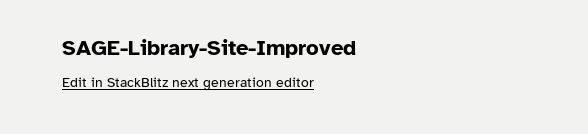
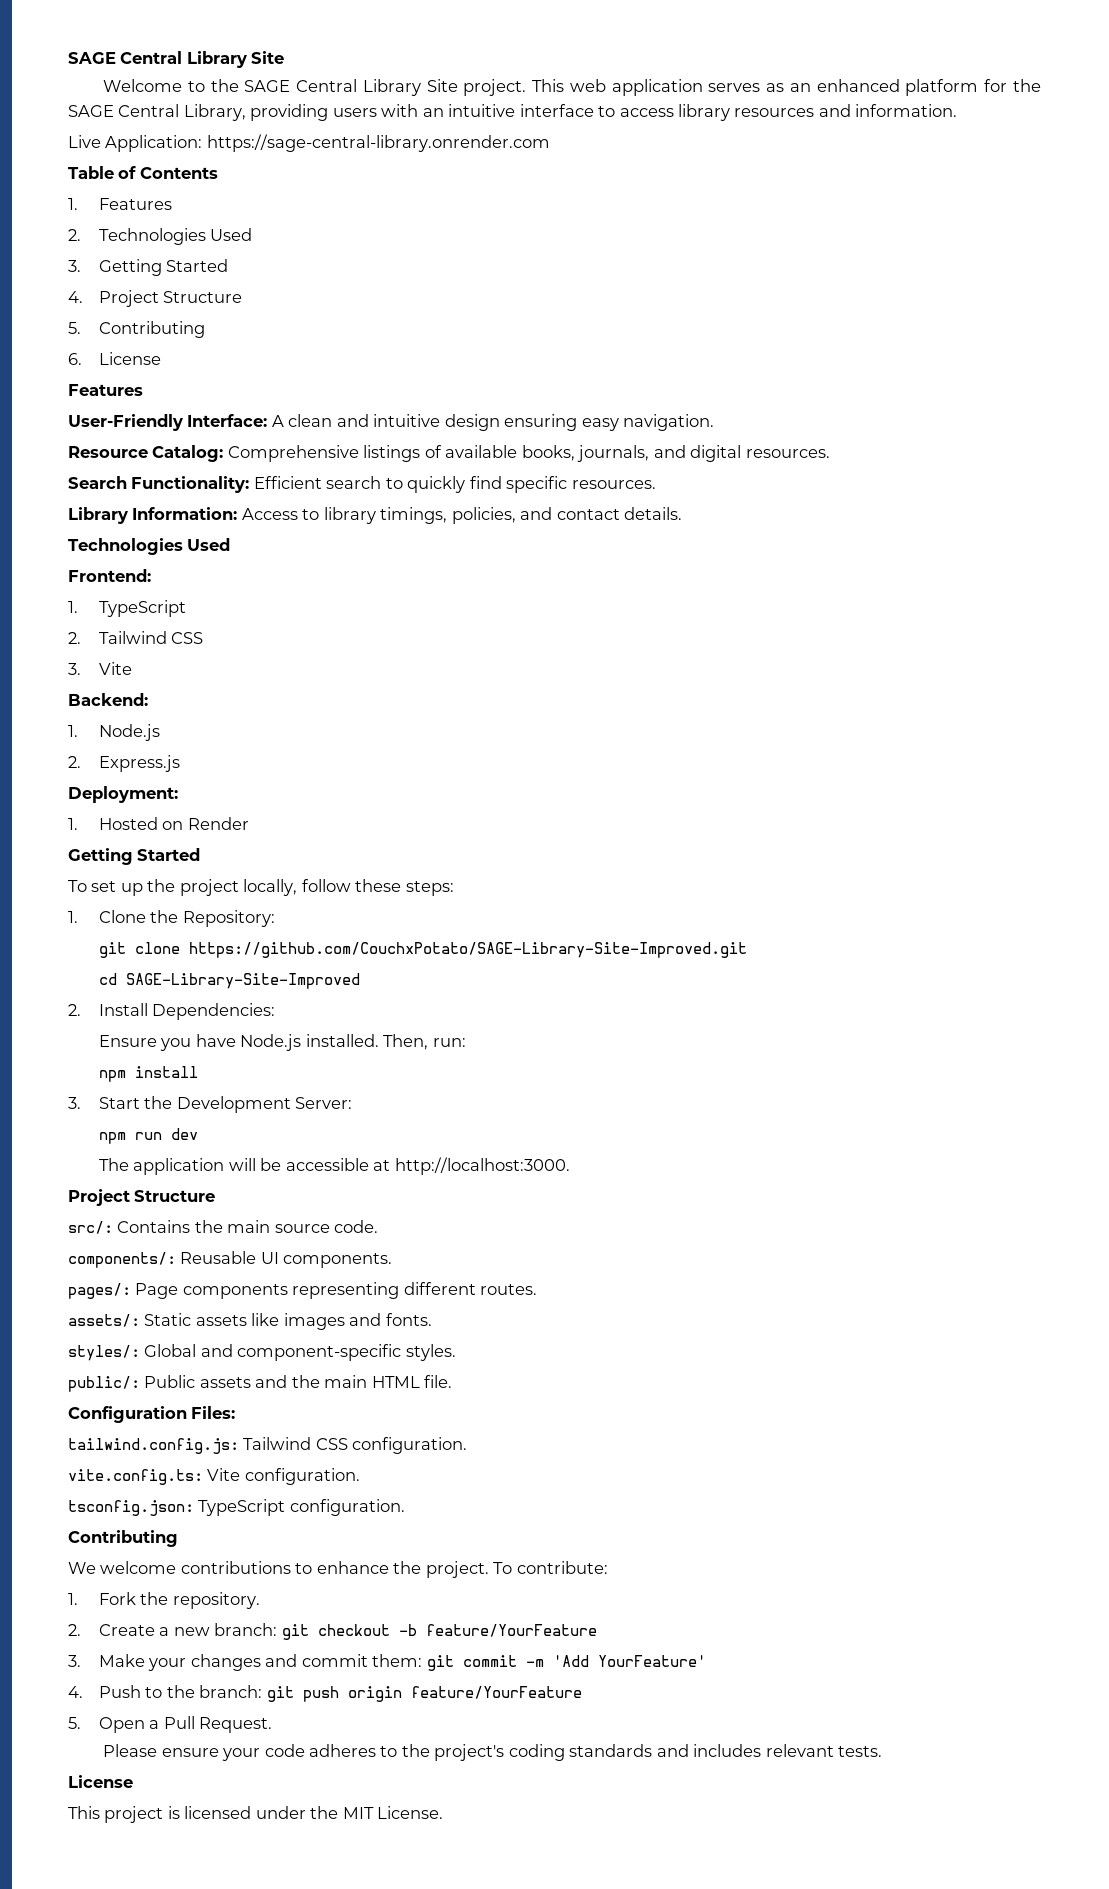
[62,39,356,58] [62,77,314,91] SAGE-Library-Site-Improved // Edit in StackBlitz next generation editor -> [68,51,285,68] [103,79,1041,96] [68,104,958,121] [68,134,550,152] [68,166,218,179] [68,198,172,210] [68,228,253,245] [68,259,229,276] [68,290,243,307] [68,321,205,338] [68,352,161,365] [68,384,143,396] [68,414,715,431] [68,445,830,462] [68,476,656,493] [68,507,683,524] [68,538,231,555] [68,569,151,582] [68,600,186,617] [68,631,204,644] [68,662,132,675] [68,693,148,706] [68,724,160,741] [68,755,180,772] [68,786,178,803] [68,817,249,830] [68,848,201,865] [68,879,454,896] [68,910,275,927] [98,942,747,958] [98,973,360,989] [68,1003,276,1020] [98,1034,466,1051] [98,1066,198,1082] [68,1096,353,1113] [98,1128,198,1144] [98,1157,570,1175] [68,1189,216,1206] [68,1220,379,1234] [68,1251,393,1268] [68,1282,538,1299] [68,1313,432,1330] [68,1344,456,1361] [68,1375,453,1392] [68,1406,236,1423] [68,1437,468,1454] [68,1468,360,1485] [68,1499,405,1516] [68,1530,178,1547] [68,1561,608,1578] [68,1592,260,1609] [68,1623,597,1640] [68,1654,706,1671] [68,1685,582,1702] [68,1716,273,1733] [103,1744,883,1761] [68,1775,133,1788] [68,1806,444,1823] SAGE Central Library Site // Welcome to the SAGE Central Library Site project. This web application serves as an enhanced platform for the SAGE Central Library, providing users with an intuitive interface to access library resources and information. // Live Application: https://sage-central-library.onrender.com // Table of Contents // 1. Features // 2. Technologies Used // 3. Getting Started // 4. Project Structure // 5. Contributing // 6. License // Features // User-Friendly Interface: A clean and intuitive design ensuring easy navigation. // Resource Catalog: Comprehensive listings of available books, journals, and digital resources. // Search Functionality: Efficient search to quickly find specific resources. // Library Information: Access to library timings, policies, and contact details. // Technologies Used // Frontend: // 1. TypeScript // 2. Tailwind CSS // 3. Vite // Backend: // 1. Node.js // 2. Express.js // Deployment: // 1. Hosted on Render // Getting Started // To set up the project locally, follow these steps: // 1. Clone the Repository: // git clone https://github.com/CouchxPotato/SAGE-Library-Site-Improved.git // cd SAGE-Library-Site-Improved // 2. Install Dependencies: // Ensure you have Node.js installed. Then, run: // npm install // 3. Start the Development Server: // npm run dev // The application will be accessible at http://localhost:3000. // Project Structure // src/: Contains the main source code. // components/: Reusable UI components. // pages/: Page components representing different routes. // assets/: Static assets like images and fonts. // styles/: Global and component-specific styles. // public/: Public assets and the main HTML file. // Configuration Files: // tailwind.config.js: Tailwind CSS configuration. // vite.config.ts: Vite configuration. // tsconfig.json: TypeScript configuration. // Contributing // We welcome contributions to enhance the project. To contribute: // 1. Fork the repository. // 2. Create a new branch: git checkout -b feature/YourFeature // 3. Make your changes and commit them: git commit -m 'Add YourFeature' // 4. Push to the branch: git push origin feature/YourFeature // 5. Open a Pull Request. // Please ensure your code adheres to the project's coding standards and includes relevant tests. // License // This project is licensed under the MIT License.

